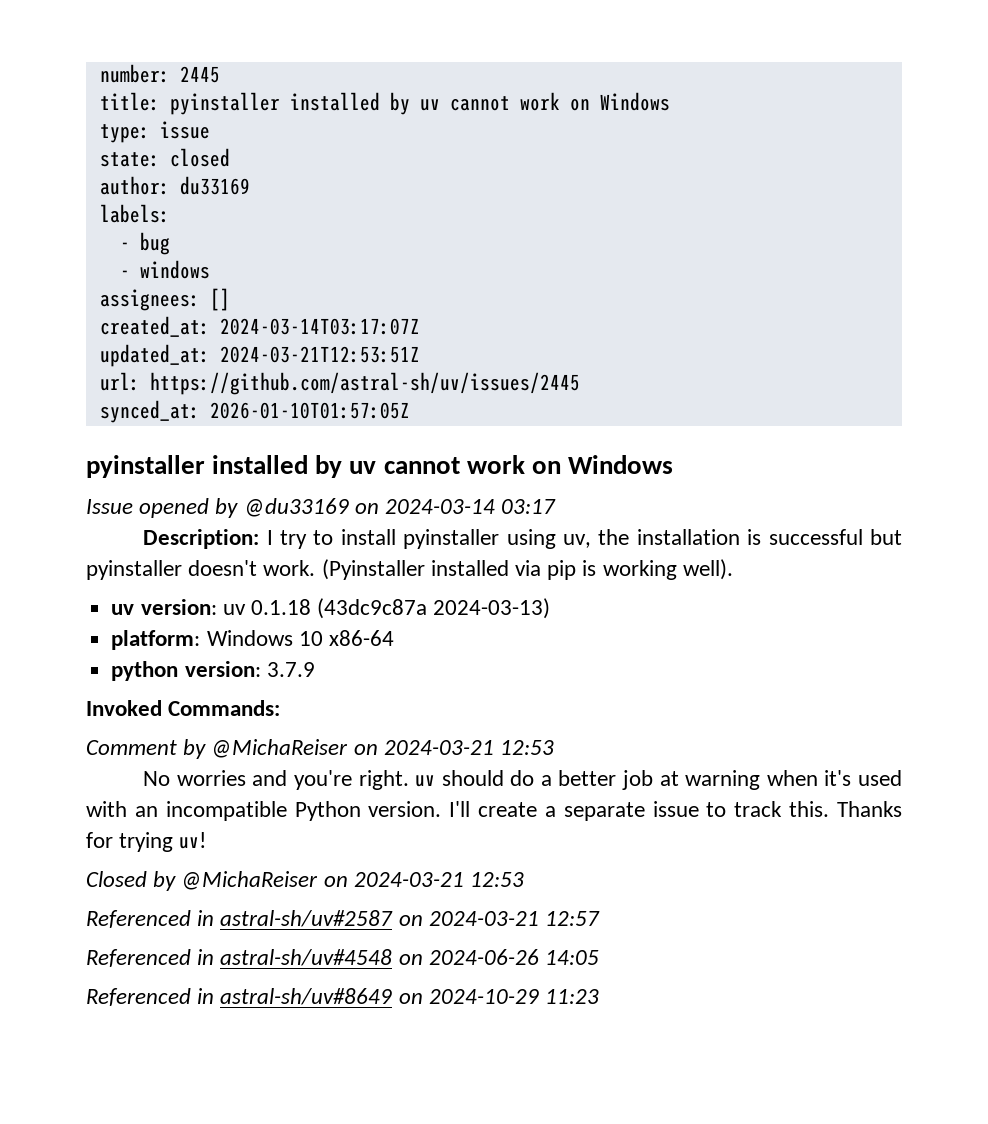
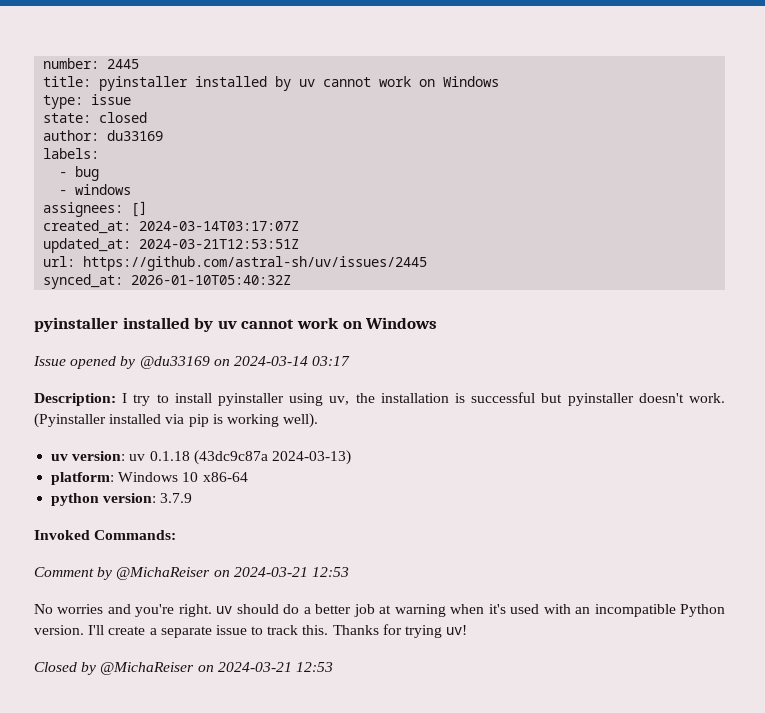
[209,402,410,419] 2026-01-10T01:57:05Z -> [131,275,292,285] 2026-01-10T05:40:32Z
[86,910,601,928] [86,949,600,967] [86,988,600,1006] // Referenced in astral-sh/uv#2587 on 2024-03-21 12:57 // Referenced in astral-sh/uv#4548 on 2024-06-26 14:05 // Referenced in astral-sh/uv#8649 on 2024-10-29 11:23 -> (333, 667) none

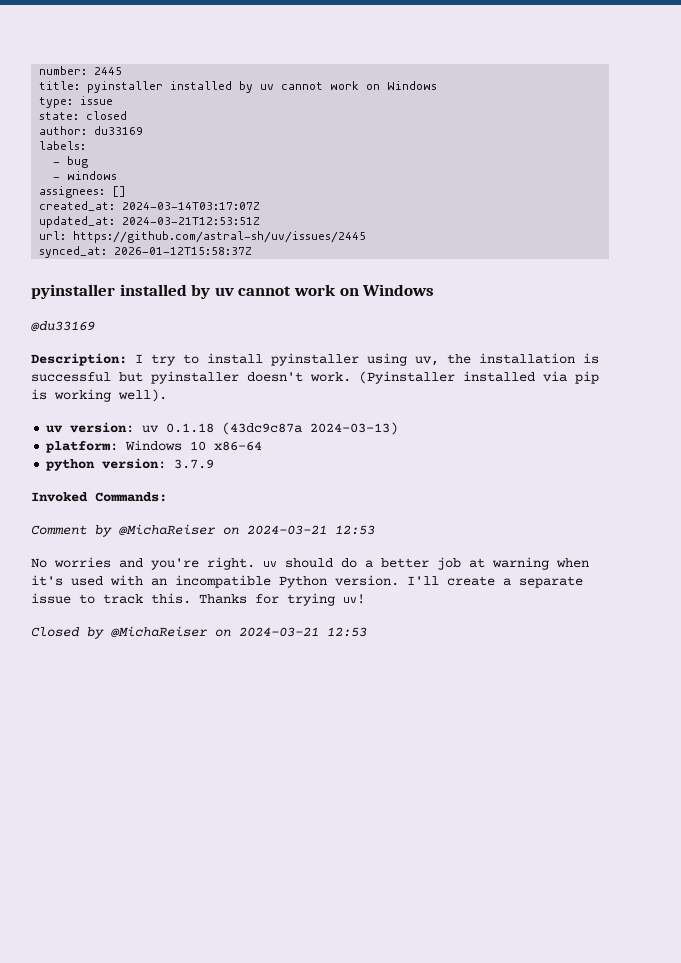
[131,275,292,285] [34,317,438,332] [33,356,351,369] 2026-01-10T05:40:32Z // pyinstaller installed by uv cannot work on Windows // Issue opened by @du33169 on 2024-03-14 03:17 -> [114,247,253,255] [31,284,435,299] [31,321,95,332] 2026-01-12T15:58:37Z // pyinstaller installed by uv cannot work on Windows // @du33169

